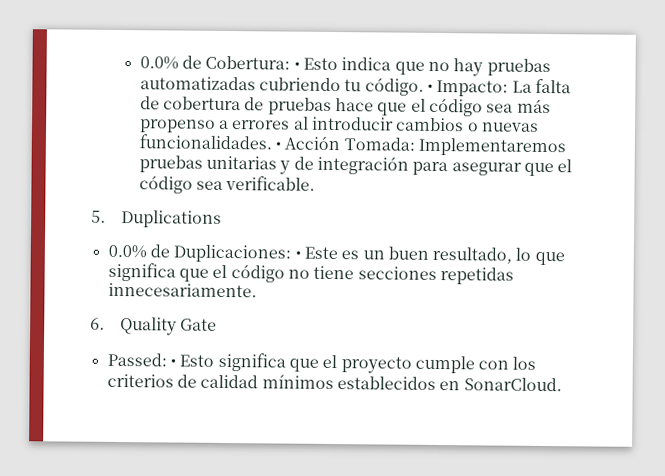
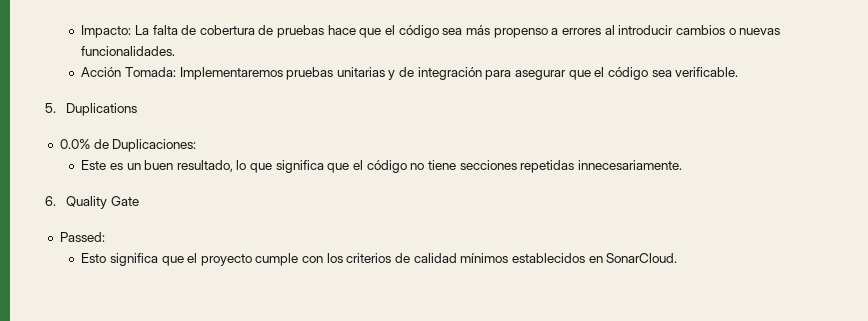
[139,55,551,77] [139,76,433,96] 0.0% de Cobertura: • Esto indica que no hay pruebas automatizadas cubriendo tu código. • -> (81, 31) none
[274,141,281,150] • -> (176, 51) //
[294,250,301,259] • -> (197, 145) //
[169,358,176,367] • -> (105, 237) //

